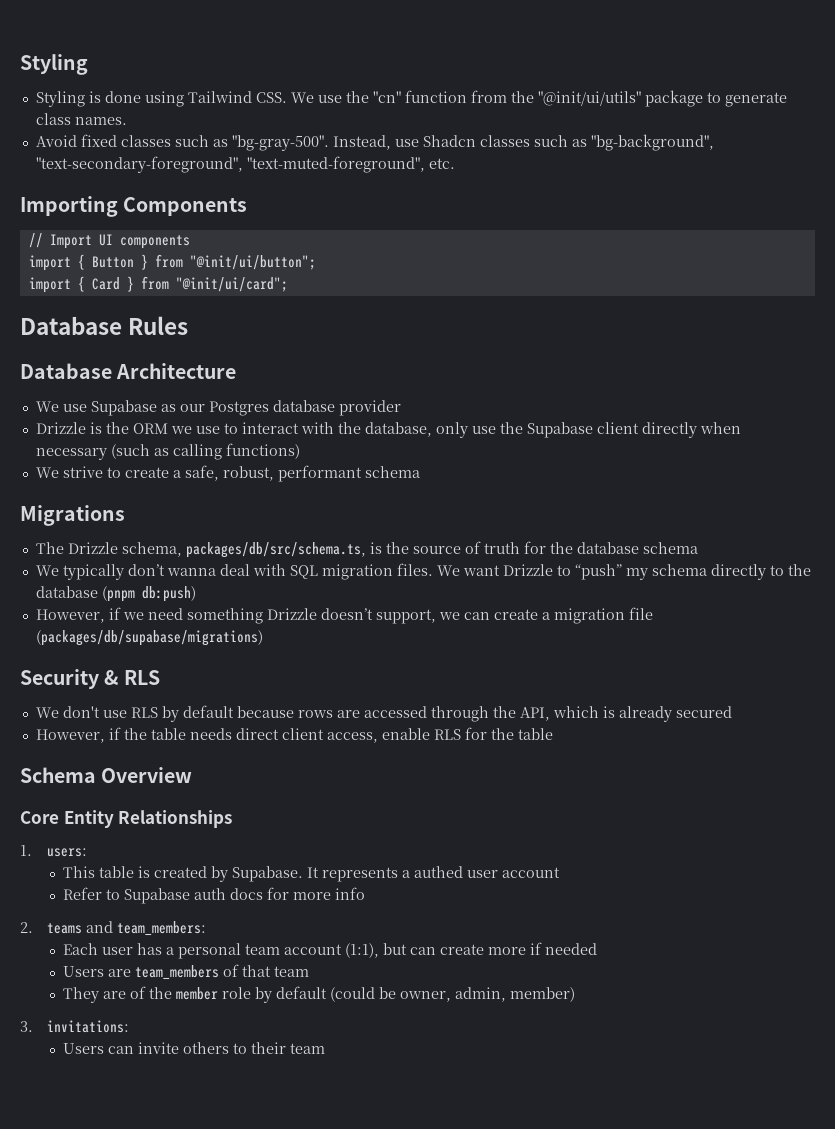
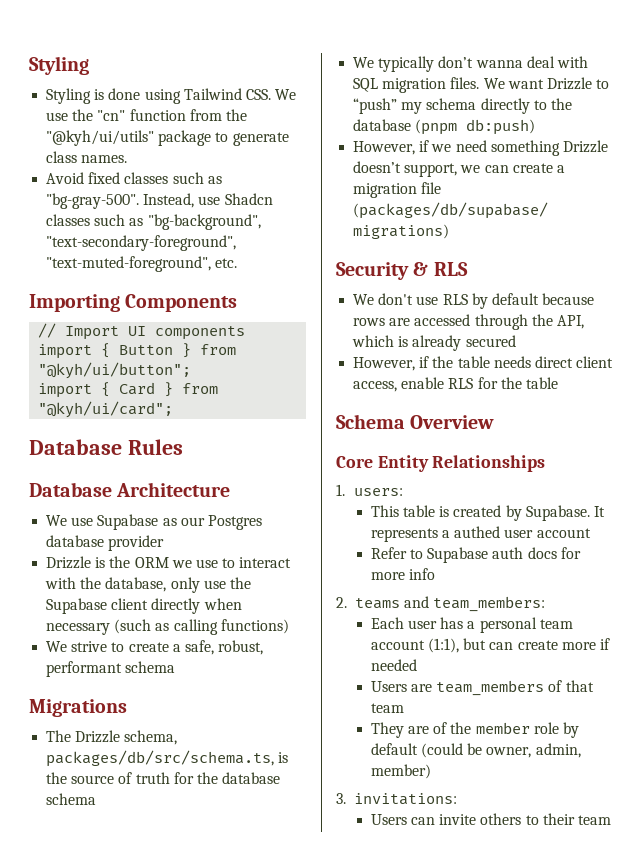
[537,91,641,106] "@init/ui/utils" -> [46,130,155,146] "@kyh/ui/utils"
[189,255,316,270] "@init/ui/button"; -> [38,362,192,379] "@kyh/ui/button";
[175,277,288,292] "@init/ui/card"; -> [38,401,174,418] "@kyh/ui/card";

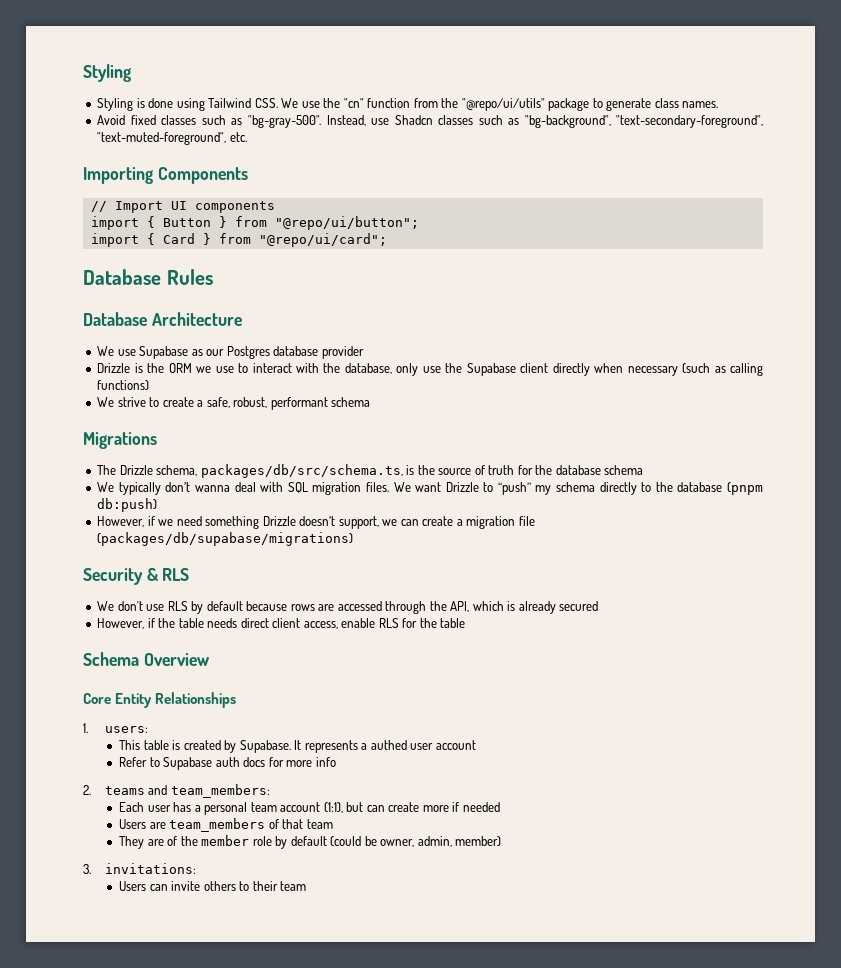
[46,130,155,146] "@kyh/ui/utils" -> [461,98,545,111] "@repo/ui/utils"
[38,362,192,379] "@kyh/ui/button"; -> [274,216,419,230] "@repo/ui/button";
[38,401,174,418] "@kyh/ui/card"; -> [258,233,387,247] "@repo/ui/card";

